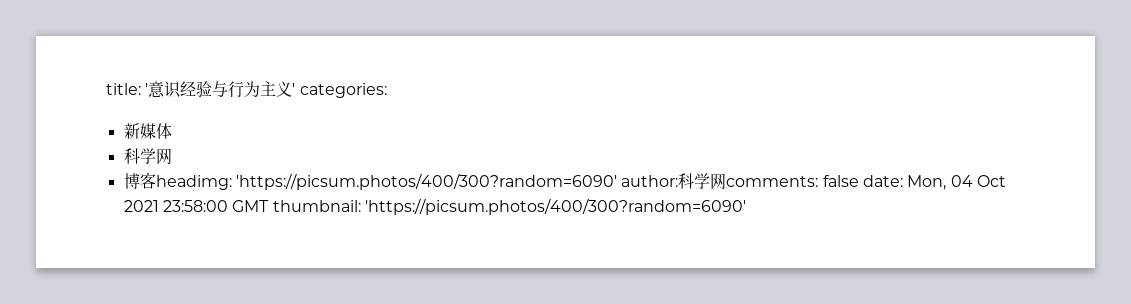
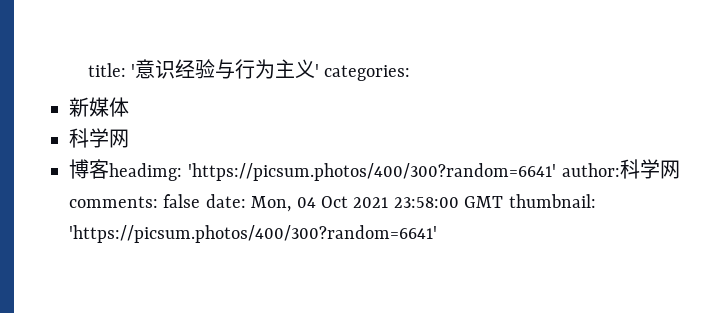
[235,173,617,190] 'https://picsum.photos/400/300?random=6090' -> [188,163,556,181] 'https://picsum.photos/400/300?random=6641'
[364,198,746,215] 'https://picsum.photos/400/300?random=6090' -> [69,225,437,243] 'https://picsum.photos/400/300?random=6641'

